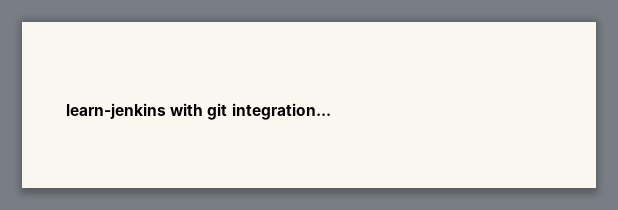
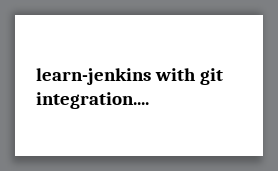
[231,103,331,120] integration... -> [36,92,149,109] integration....

